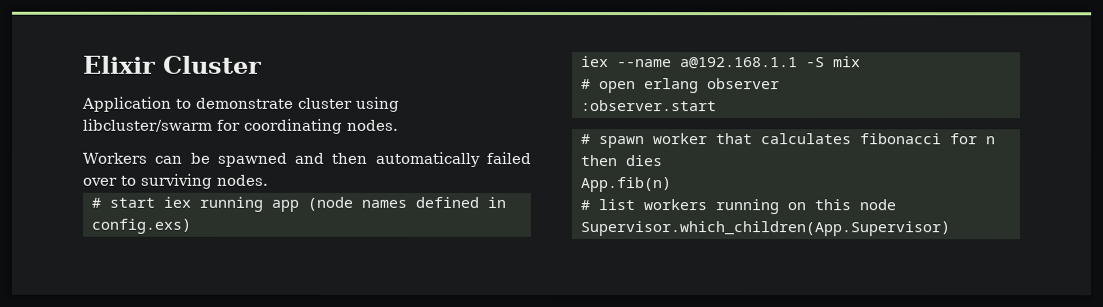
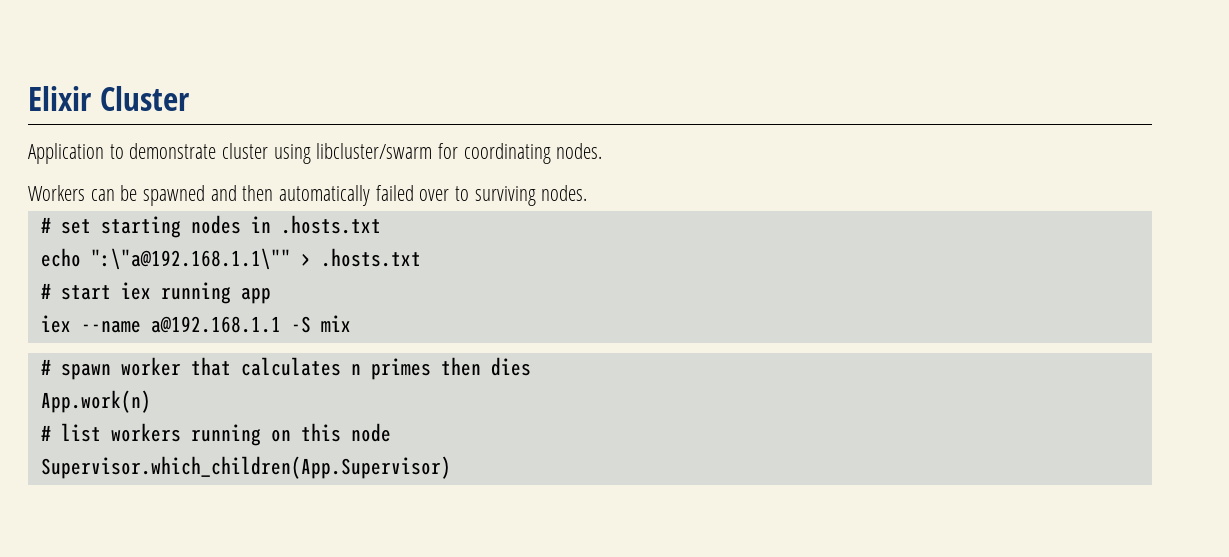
(268, 180) none -> [40,215,381,238] [40,248,421,270] // # set starting nodes in .hosts.txt // echo ":\"a@192.168.1.1\"" > .hosts.txt
[307,196,506,211] [91,218,191,234] (node names defined in config.exs) -> (271, 295) none
[581,78,780,94] [581,100,717,112] // # open erlang observer // :observer.start -> (351, 323) none
[860,133,996,145] fibonacci for n -> [350,358,431,380] n primes
[580,177,671,193] App.fib(n) -> [40,390,151,413] App.work(n)

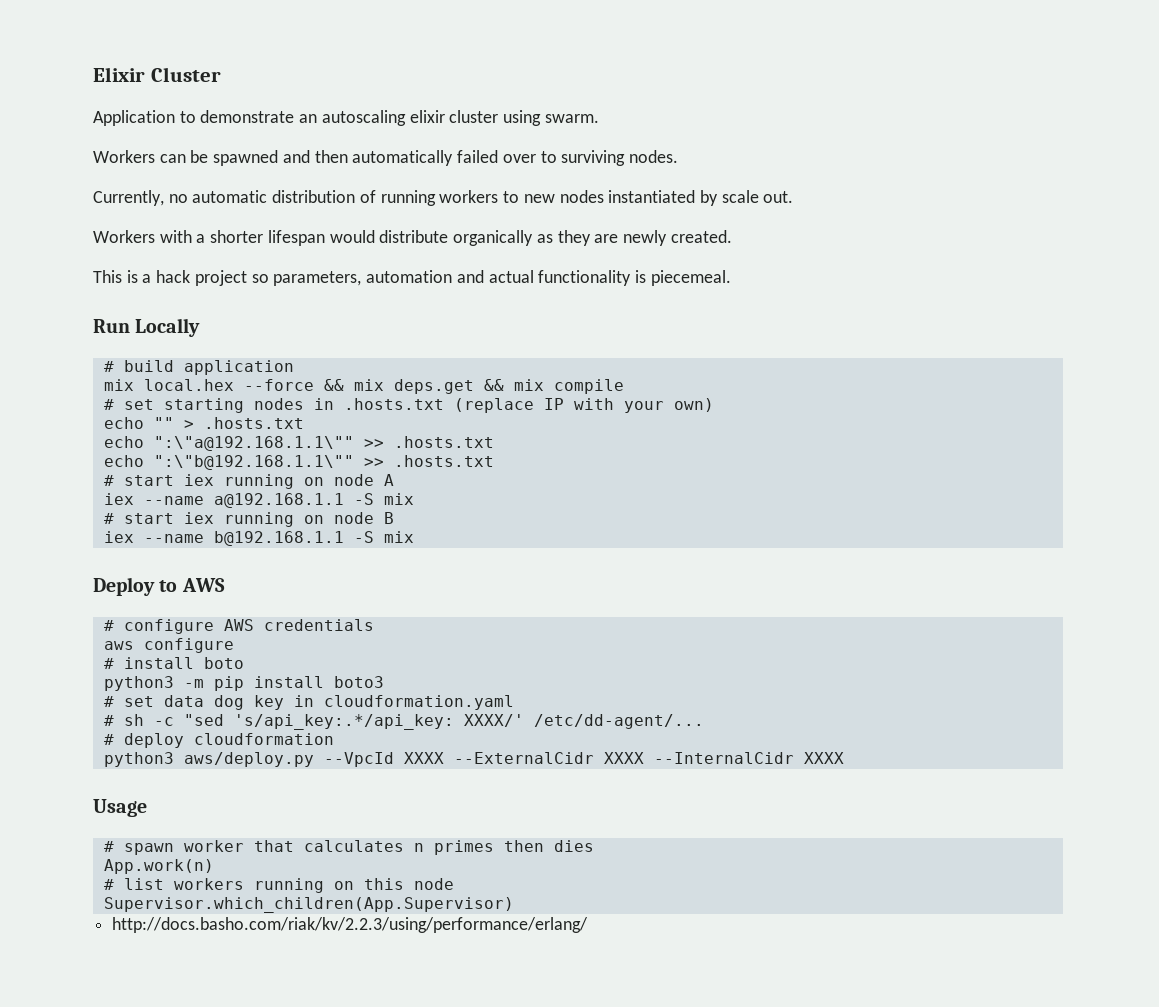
[222,143,603,164] cluster using libcluster/swarm for coordinating nodes. -> [299,110,599,126] an autoscaling elixir cluster using swarm.
(588, 193) none -> [93,190,794,206] [93,230,732,246] [93,270,731,286] [93,318,201,337] [103,360,294,375] [103,379,624,394] // Currently, no automatic distribution of running workers to new nodes instantiated by scale out. // Workers with a shorter lifespan would distribute organically as they are newly created. // This is a hack project so parameters, automation and actual functionality is piecemeal. // Run Locally // # build application // mix local.hex --force && mix deps.get && mix compile
[40,248,311,270] // echo ":\"a@192.168.1.1\"" > -> [453,398,714,413] [103,417,304,429] [103,436,494,451] [103,455,384,470] (replace IP with your own) // echo "" > .hosts.txt // echo ":\"a@192.168.1.1\"" >> .hosts.txt // echo ":\"b@192.168.1.1\"" >>
[240,287,271,304] app -> [303,474,394,486] on node A
(351, 323) none -> [103,512,394,527] [103,531,414,546] [93,577,225,596] [103,619,374,634] [103,638,234,653] [103,657,244,669] [103,676,384,691] [103,695,514,710] [103,714,704,730] [103,733,334,748] [103,752,844,767] [93,799,147,817] // # start iex running on node B // iex --name b@192.168.1.1 -S mix // Deploy to AWS // # configure AWS credentials // aws configure // # install boto // python3 -m pip install boto3 // # set data dog key in cloudformation.yaml // # sh -c "sed 's/api_key:.*/api_key: XXXX/' /etc/dd-agent/... // # deploy cloudformation // python3 aws/deploy.py --VpcId XXXX --ExternalCidr XXXX --InternalCidr XXXX // Usage
(451, 467) none -> [112,917,589,933] // http://docs.basho.com/riak/kv/2.2.3/using/performance/erlang/

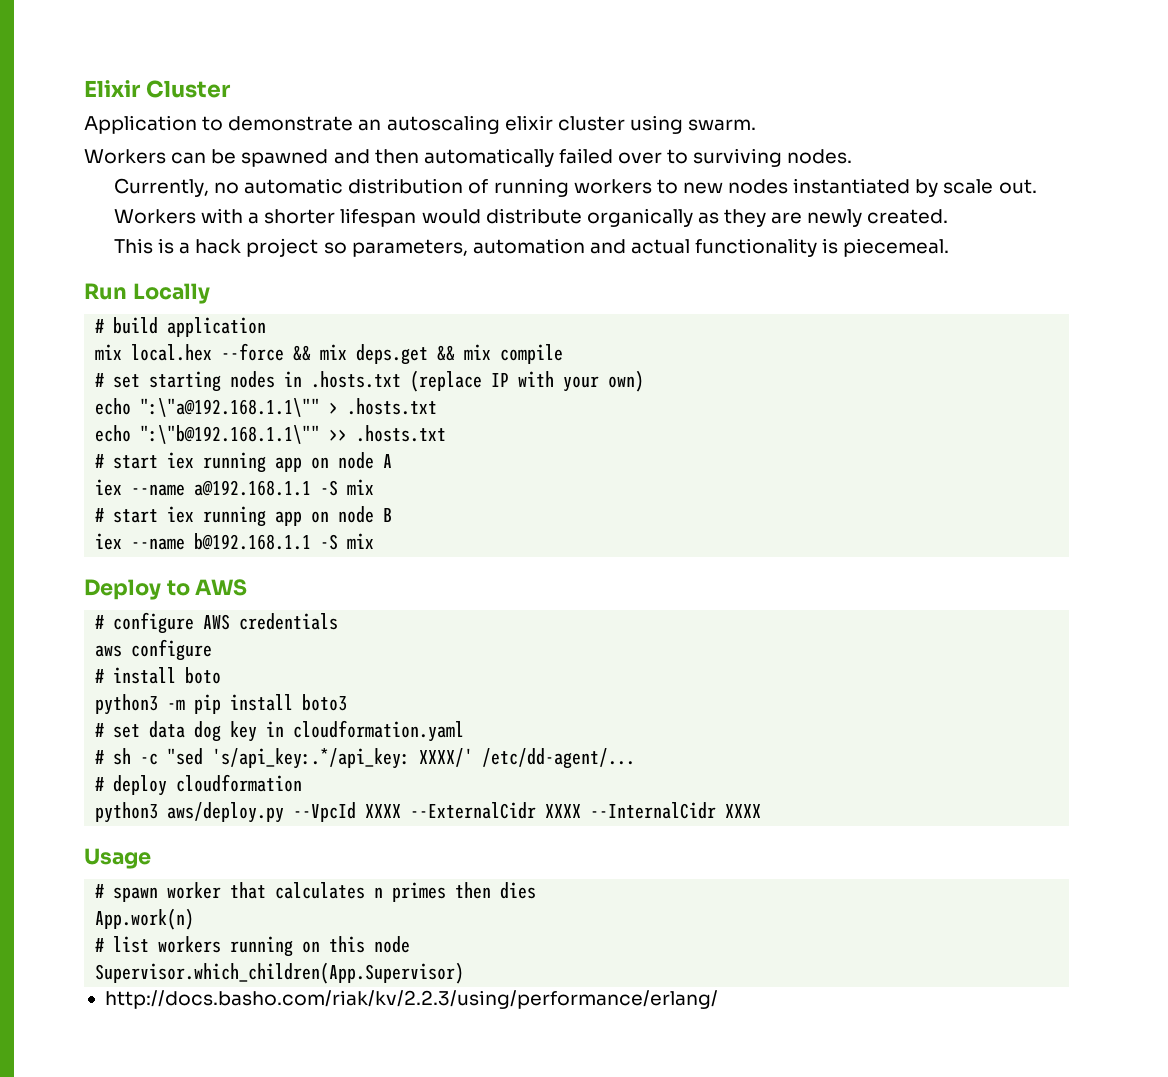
[153,417,174,429] "" -> [140,398,321,417] ":\"a@192.168.1.1\""
[103,436,494,451] // echo ":\"a@192.168.1.1\"" >> .hosts.txt -> (438, 406) none
(294, 481) none -> [275,457,303,472] app
(294, 519) none -> [275,511,303,526] app

